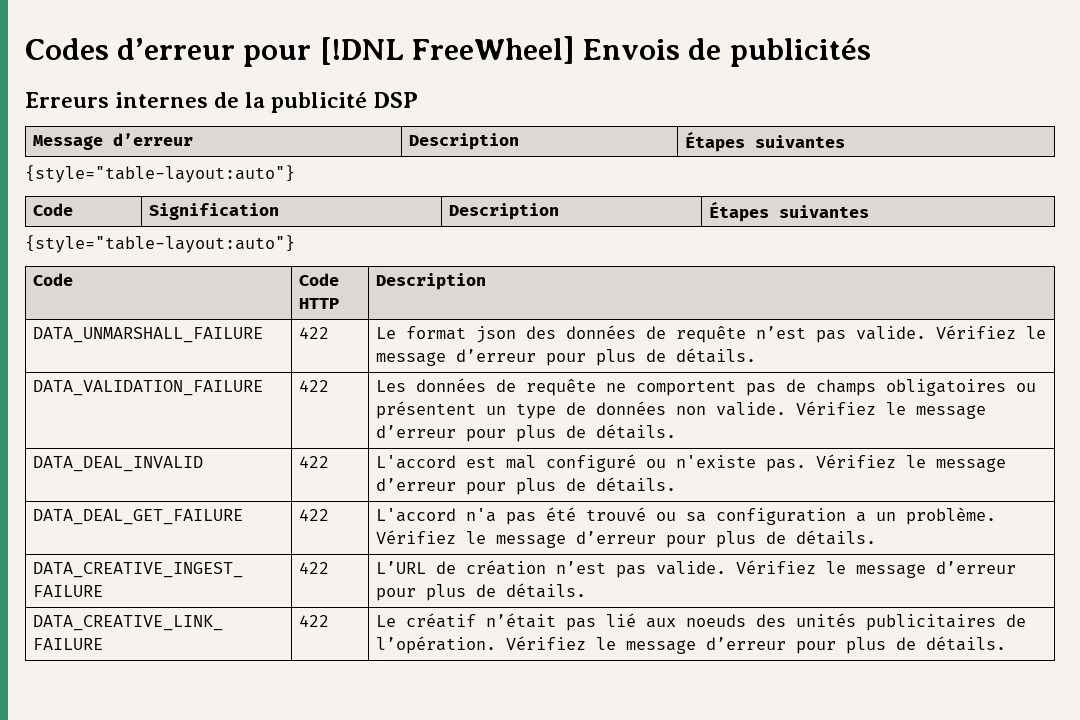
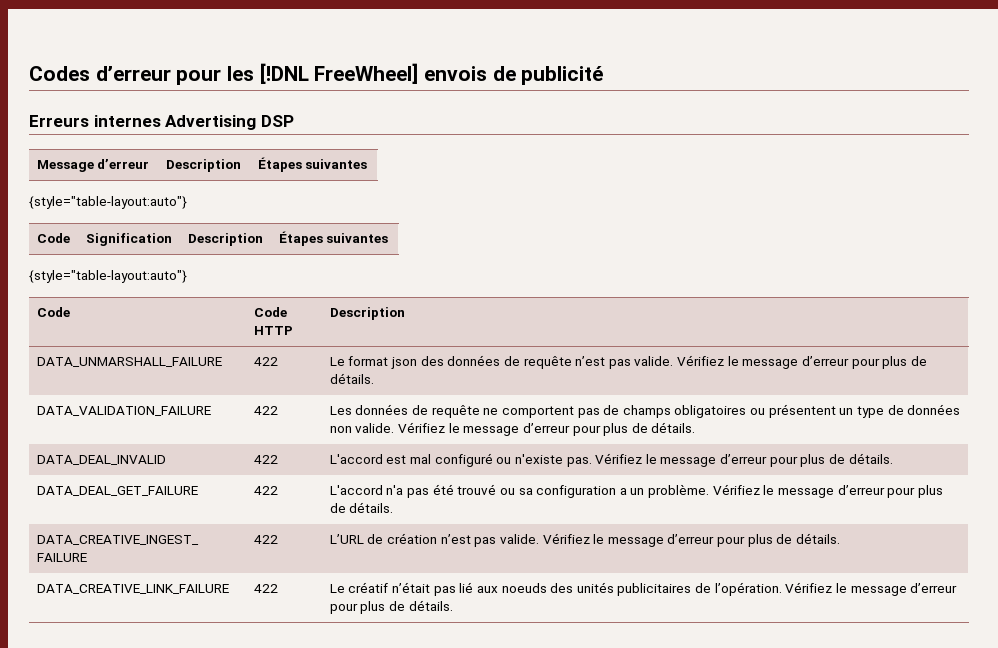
(312, 56) none -> [227,66,255,81] les
[583,38,871,67] Envois de publicités -> [424,66,604,85] envois de publicité
[214,92,368,113] de la publicité -> [165,115,257,130] Advertising

